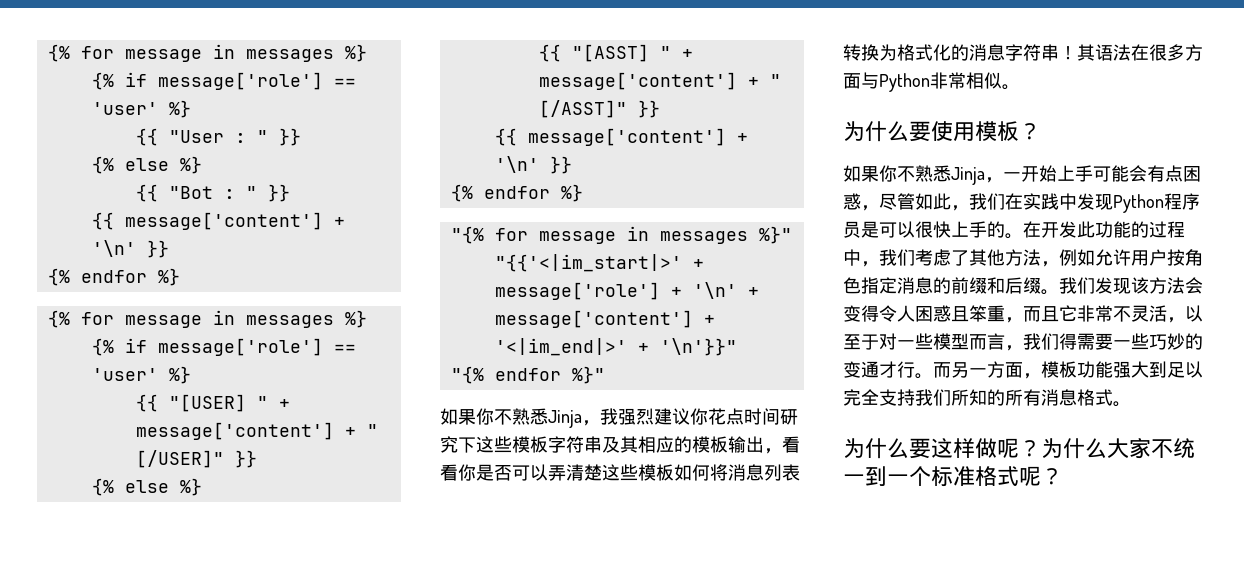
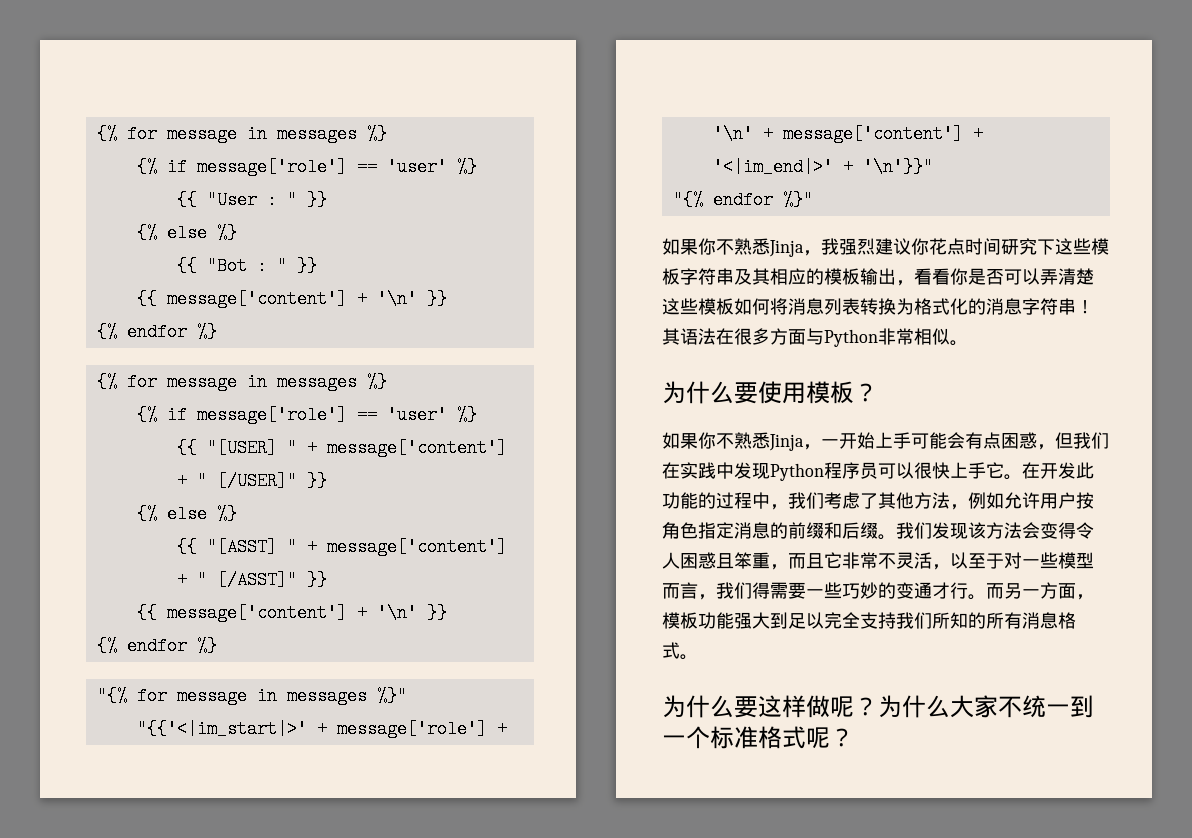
[879,193,969,211] 尽管如此， -> [1055,432,1073,449] 但
[861,221,879,238] 是 -> (878, 470) none
[987,221,1005,238] 的 -> [986,462,1004,479] 它

